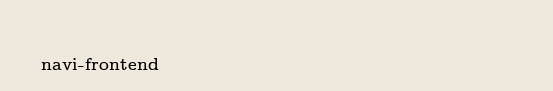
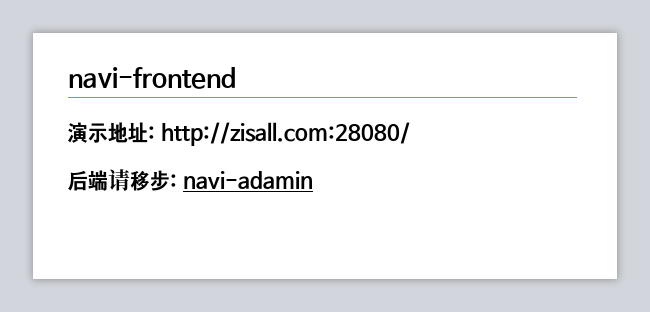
(159, 64) none -> [68,122,410,146] [68,169,313,191] // 演示地址: http://zisall.com:28080/ // 后端请移步: navi-adamin

